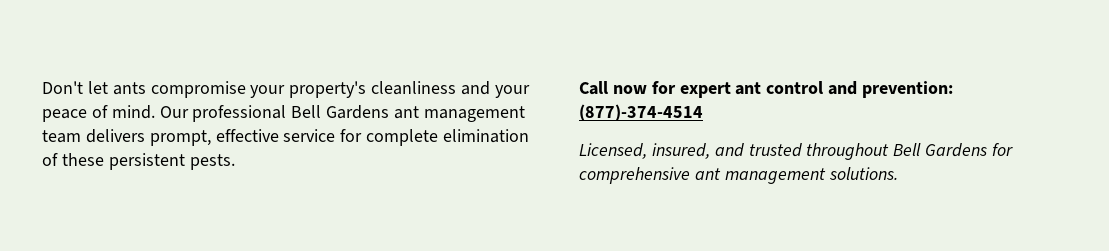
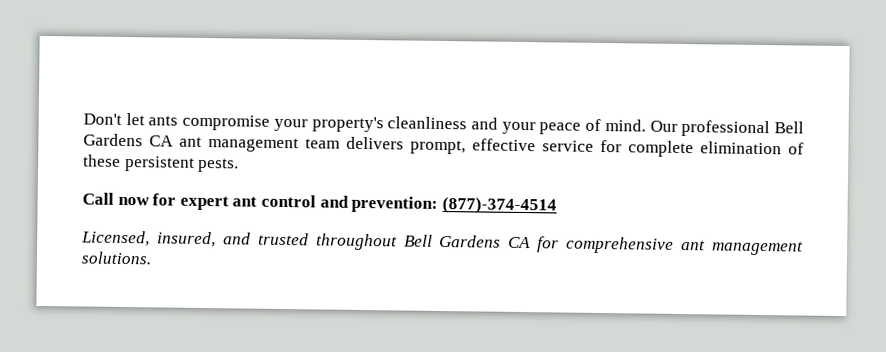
(390, 112) none -> [149,135,174,147] CA
(988, 150) none -> [508,236,532,249] CA

